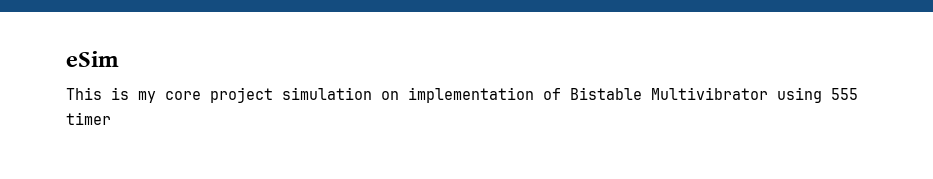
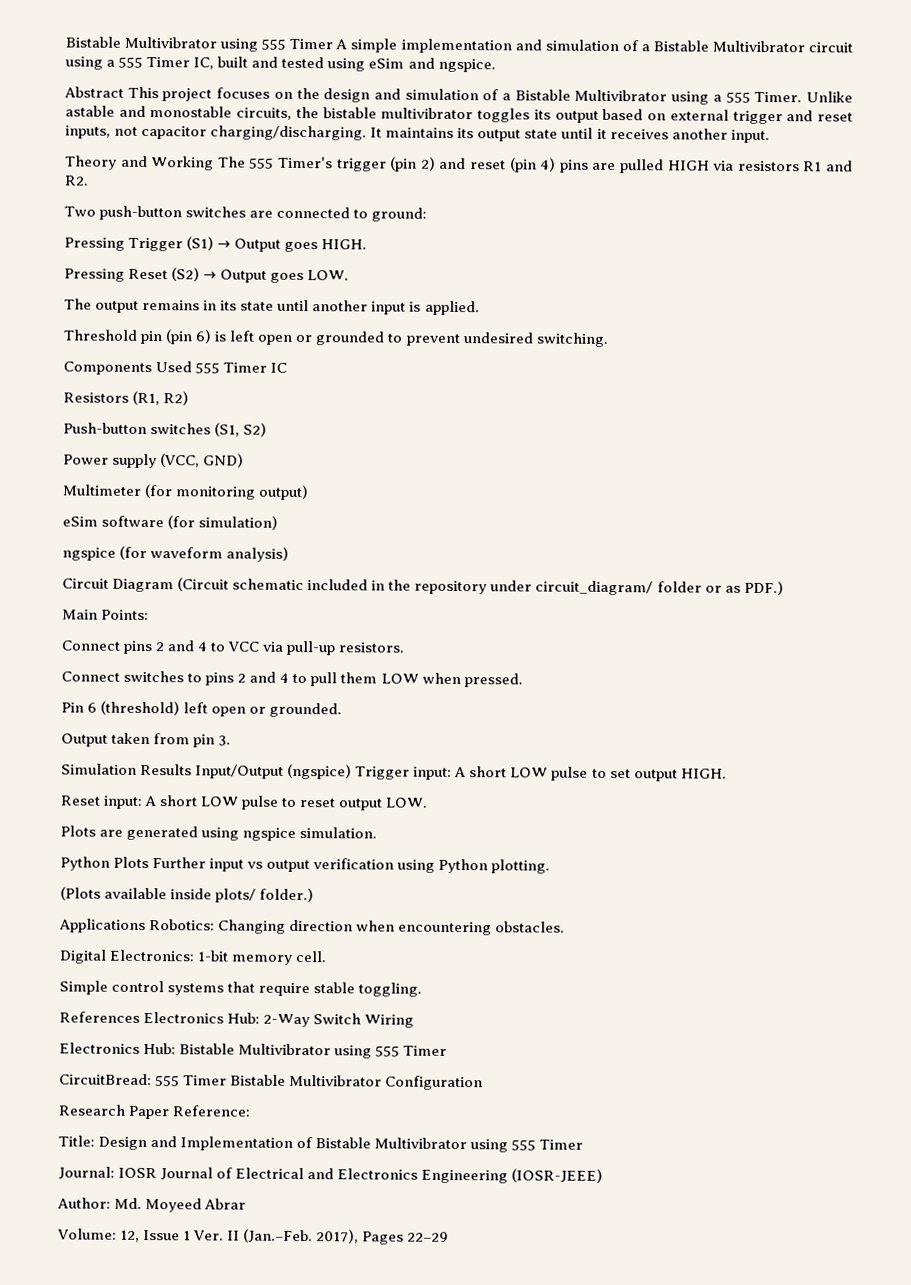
[66,51,119,67] [66,87,534,103] eSim // This is my core project simulation on implementation -> [65,36,853,54] [65,56,496,73] [64,86,854,105] [65,105,854,125] [65,125,770,144] [65,155,854,174] [64,175,89,186] [64,205,428,222] [64,236,368,253] [64,267,350,284] [64,298,480,316] [63,329,609,347] [63,361,288,376] [63,390,190,406] [63,422,268,437] [63,453,245,469] [62,483,310,501] [62,515,279,530] [62,545,290,562] [62,577,784,596] [62,609,150,621] [61,640,405,656] [61,670,523,688] [61,700,343,718] [61,732,232,748] [61,763,727,782] [60,795,428,811] [60,825,378,841] [60,856,551,874] [60,886,315,903] [59,918,566,936] [59,949,328,965] [59,980,423,997] [59,1011,415,1028] [59,1042,448,1059] [59,1073,484,1091] [58,1104,252,1120] [58,1135,294,1151] Bistable Multivibrator using 555 Timer A simple implementation and simulation of a Bistable Multivibrator circuit using a 555 Timer IC, built and tested using eSim and ngspice. // Abstract This project focuses on the design and simulation of a Bistable Multivibrator using a 555 Timer. Unlike astable and monostable circuits, the bistable multivibrator toggles its output based on external trigger and reset inputs, not capacitor charging/discharging. It maintains its output state until it receives another input. // Theory and Working The 555 Timer's trigger (pin 2) and reset (pin 4) pins are pulled HIGH via resistors R1 and R2. // Two push-button switches are connected to ground: // Pressing Trigger (S1) → Output goes HIGH. // Pressing Reset (S2) → Output goes LOW. // The output remains in its state until another input is applied. // Threshold pin (pin 6) is left open or grounded to prevent undesired switching. // Components Used 555 Timer IC // Resistors (R1, R2) // Push-button switches (S1, S2) // Power supply (VCC, GND) // Multimeter (for monitoring output) // eSim software (for simulation) // ngspice (for waveform analysis) // Circuit Diagram (Circuit schematic included in the repository under circuit_diagram/ folder or as PDF.) // Main Points: // Connect pins 2 and 4 to VCC via pull-up resistors. // Connect switches to pins 2 and 4 to pull them LOW when pressed. // Pin 6 (threshold) left open or grounded. // Output taken from pin 3. // Simulation Results Input/Output (ngspice) Trigger input: A short LOW pulse to set output HIGH. // Reset input: A short LOW pulse to reset output LOW. // Plots are generated using ngspice simulation. // Python Plots Further input vs output verification using Python plotting. // (Plots available inside plots/ folder.) // Applications Robotics: Changing direction when encountering obstacles. // Digital Electronics: 1-bit memory cell. // Simple control systems that require stable toggling. // References Electronics Hub: 2-Way Switch Wiring // Electronics Hub: Bistable Multivibrator using 555 Timer // CircuitBread: 555 Timer Bistable Multivibrator Configuration // Research Paper Reference: // Title: Design and Implementation
[66,112,111,125] timer -> [539,1139,584,1150] [58,1166,604,1184] [57,1197,247,1213] [57,1228,450,1245] Timer // Journal: IOSR Journal of Electrical and Electronics Engineering (IOSR-JEEE) // Author: Md. Moyeed Abrar // Volume: 12, Issue 1 Ver. II (Jan.–Feb. 2017), Pages 22–29

